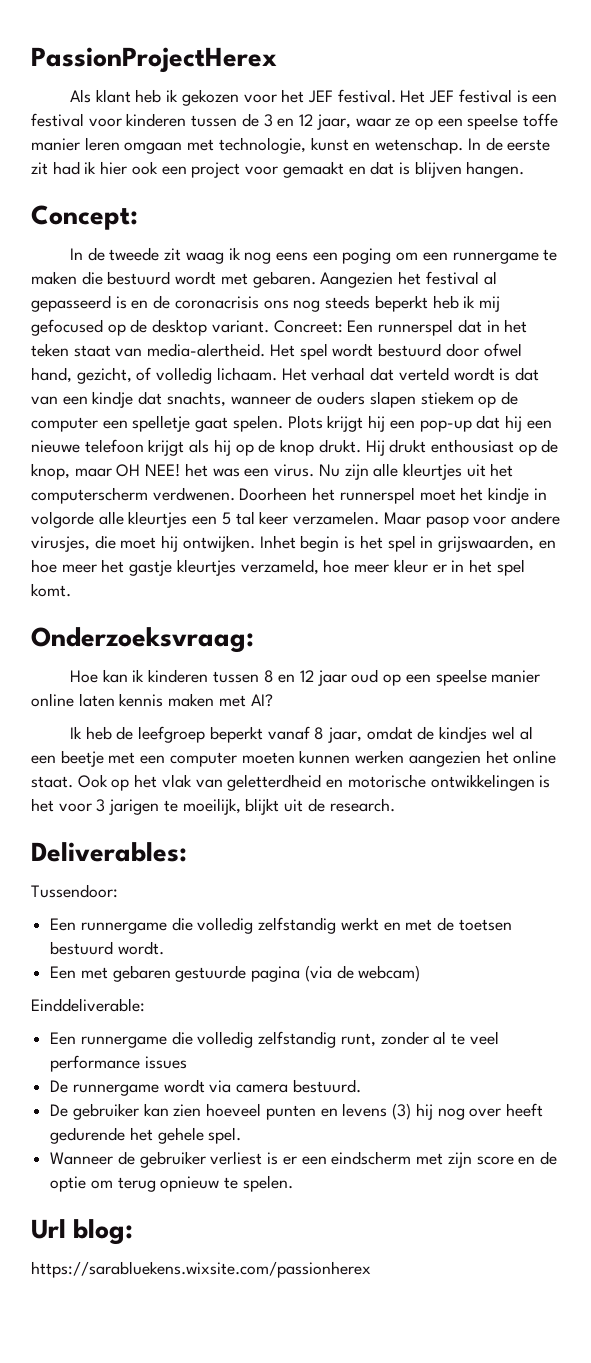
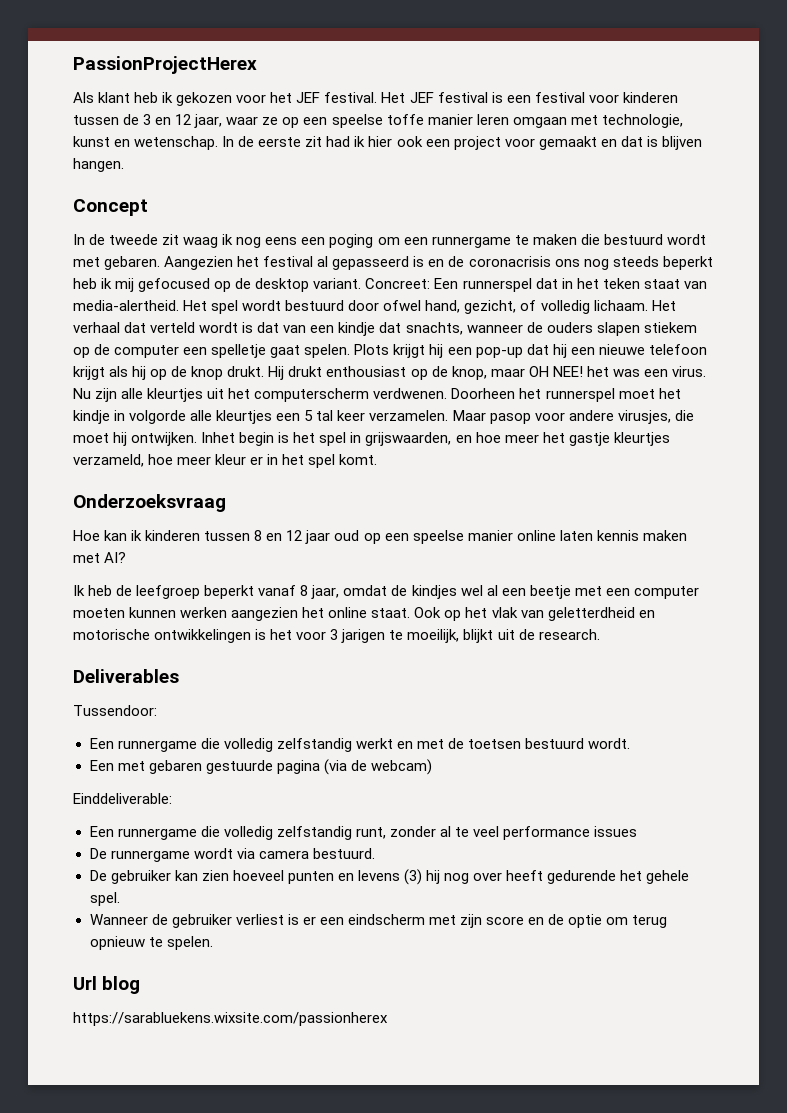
[31,205,138,230] Concept: -> [73,199,148,216] Concept
[31,627,254,653] Onderzoeksvraag: -> [73,494,226,512] Onderzoeksvraag
[31,842,187,862] Deliverables: -> [73,669,179,683] Deliverables
[73,1219,134,1245] blog: -> [102,976,141,994] blog

